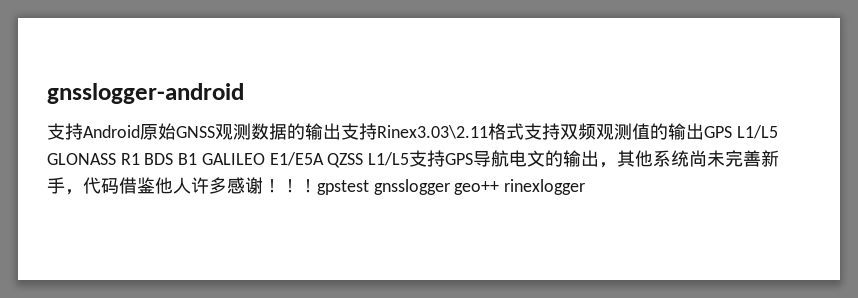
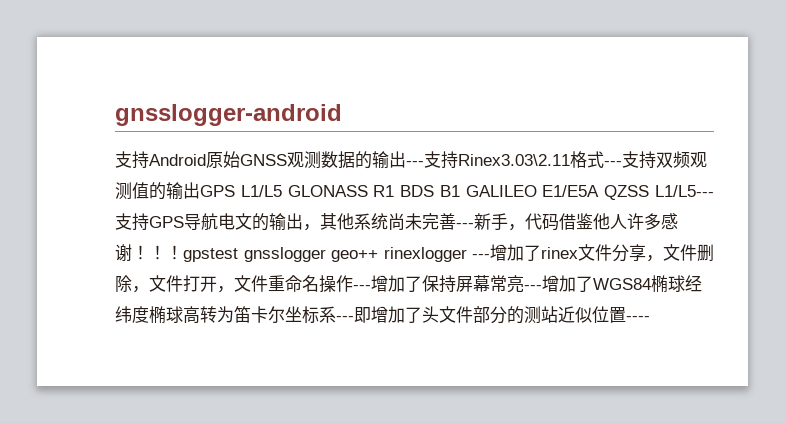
(341, 131) none -> [406,161,424,166] ---
(524, 131) none -> [604,161,622,166] ---
[368,152,410,166] L1/L5 -> [655,185,714,197] L1/L5---
(762, 158) none -> [456,223,474,228] ---
(586, 187) none -> [472,244,714,262] [115,275,702,293] [115,306,650,324] ---增加了rinex文件分享，文件删除，文件打开，文件重命名操作---增加了保持屏幕常亮---增加了WGS84椭球经纬度椭球高转为笛卡尔坐标系---即增加了头文件部分的测站近似位置----

